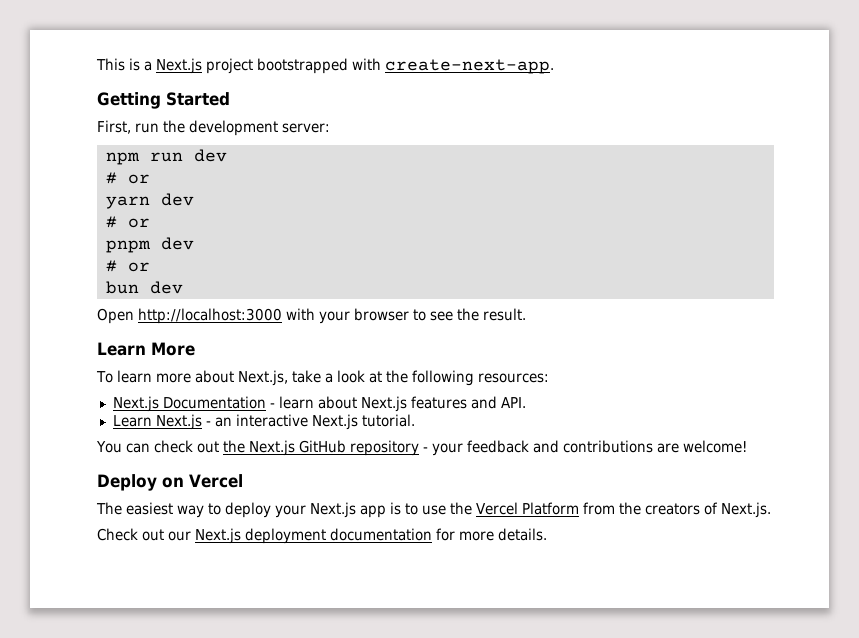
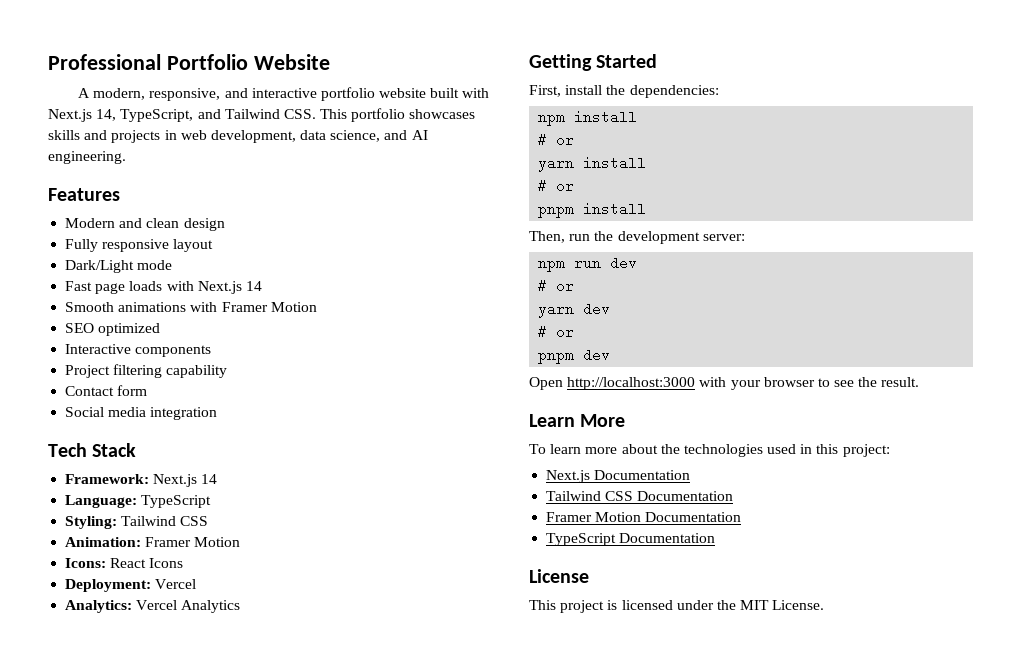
[96,58,554,74] [97,92,230,109] [97,120,131,134] This is a Next.js project bootstrapped with create-next-app. // Getting Started // First, -> [48,54,330,70] [78,87,490,101] [48,108,476,122] [48,130,428,143] [48,151,126,164] [48,188,120,201] [65,218,225,231] [65,239,214,252] [65,260,173,273] [65,281,262,294] [65,302,317,312] [65,323,161,336] [65,344,212,357] [65,364,228,378] [65,385,148,396] [65,407,218,420] [48,443,137,457] [65,474,218,487] [65,495,212,508] [65,516,209,529] [65,537,241,547] [65,558,184,568] [65,579,197,592] [65,600,241,613] [529,54,658,71] [529,85,719,98] [538,110,638,126] [538,133,575,147] [538,156,647,172] [538,179,575,193] [538,202,647,218] [529,231,565,243] Professional Portfolio Website // A modern, responsive, and interactive portfolio website built with Next.js 14, TypeScript, and Tailwind CSS. This portfolio showcases skills and projects in web development, data science, and AI engineering. // Features // Modern and clean design // Fully responsive layout // Dark/Light mode // Fast page loads with Next.js 14 // Smooth animations with Framer Motion // SEO optimized // Interactive components // Project filtering capability // Contact form // Social media integration // Tech Stack // Framework: Next.js 14 // Language: TypeScript // Styling: Tailwind CSS // Animation: Framer Motion // Icons: React Icons // Deployment: Vercel // Analytics: Vercel Analytics // Getting Started // First, install the dependencies: // npm install // # or // yarn install // # or // pnpm install // Then,
[105,260,150,272] [105,281,183,294] // # or // bun dev -> (611, 355) none
[237,370,549,386] [112,396,526,412] [112,414,415,430] [96,440,747,456] [97,474,243,491] [96,502,771,518] [97,528,547,544] Next.js, take a look at the following resources: // Next.js Documentation - learn about Next.js features and API. // Learn Next.js - an interactive Next.js tutorial. // You can check out the Next.js GitHub repository - your feedback and contributions are welcome! // Deploy on Vercel // The easiest way to deploy your Next.js app is to use the Vercel Platform from the creators of Next.js. // Check out our Next.js deployment documentation for more details. -> [660,444,890,457] [546,470,691,483] [546,491,734,501] [546,512,742,522] [546,533,716,546] [529,569,589,583] [529,600,825,613] the technologies used in this project: // Next.js Documentation // Tailwind CSS Documentation // Framer Motion Documentation // TypeScript Documentation // License // This project is licensed under the MIT License.

